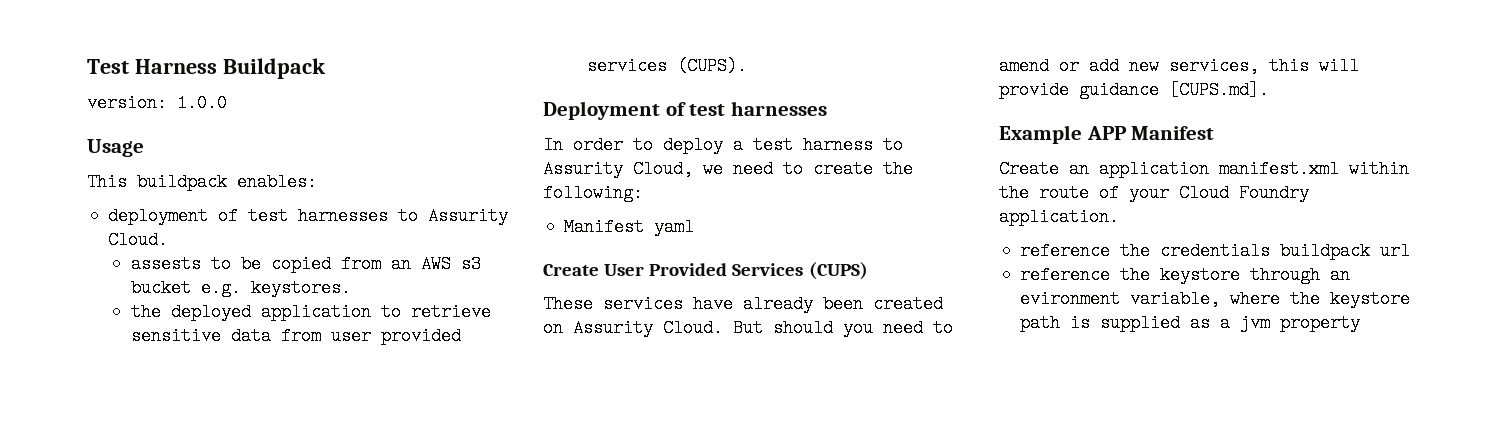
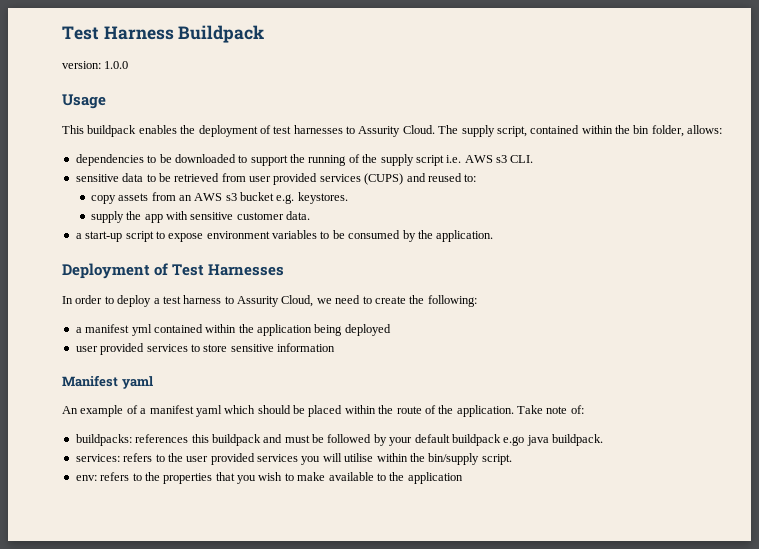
[237,173,317,191] enables: // -> [138,125,196,134] enables the
[130,255,331,273] // assests to be copied -> [438,125,723,137] [75,154,534,166] [75,173,477,185] [90,193,149,204] The supply script, contained within the bin folder, allows: // dependencies to be downloaded to support the running of the supply script i.e. AWS s3 CLI. // sensitive data to be retrieved from user provided services (CUPS) and reused to: // copy assets
[130,303,491,321] [130,327,461,345] [586,57,747,75] the deployed application to retrieve sensitive data from user provided services (CUPS). -> [90,211,311,223] [75,230,494,242] supply the app with sensitive customer data. // a start-up script to expose environment variables to be consumed by the application.
[689,101,827,116] test harnesses -> [172,264,285,276] Test Harnesses
[564,218,695,236] [543,262,868,280] [543,295,943,313] [543,319,953,337] [999,57,1359,75] [999,81,1269,99] [999,125,1215,144] [999,160,1409,178] [999,184,1309,202] [999,208,1119,226] [1020,242,1411,260] [1020,266,1351,284] [1020,290,1411,308] [1020,314,1361,332] Manifest yaml // Create User Provided Services (CUPS) // These services have already been created on Assurity Cloud. But should you need to amend or add new services, this will provide guidance [CUPS.md]. // Example APP Manifest // Create an application manifest.xml within the route of your Cloud Foundry application. // reference the credentials buildpack url // reference the keystore through an evironment variable, where the keystore path is supplied as a jvm property -> [75,324,391,336] [75,343,335,355] [62,375,153,389] [62,405,584,417] [75,434,603,446] [75,453,512,465] [75,472,463,484] a manifest yml contained within the application being deployed // user provided services to store sensitive information // Manifest yaml // An example of a manifest yaml which should be placed within the route of the application. Take note of: // buildpacks: references this buildpack and must be followed by your default buildpack e.go java buildpack. // services: refers to the user provided services you will utilise within the bin/supply script. // env: refers to the properties that you wish to make available to the application

